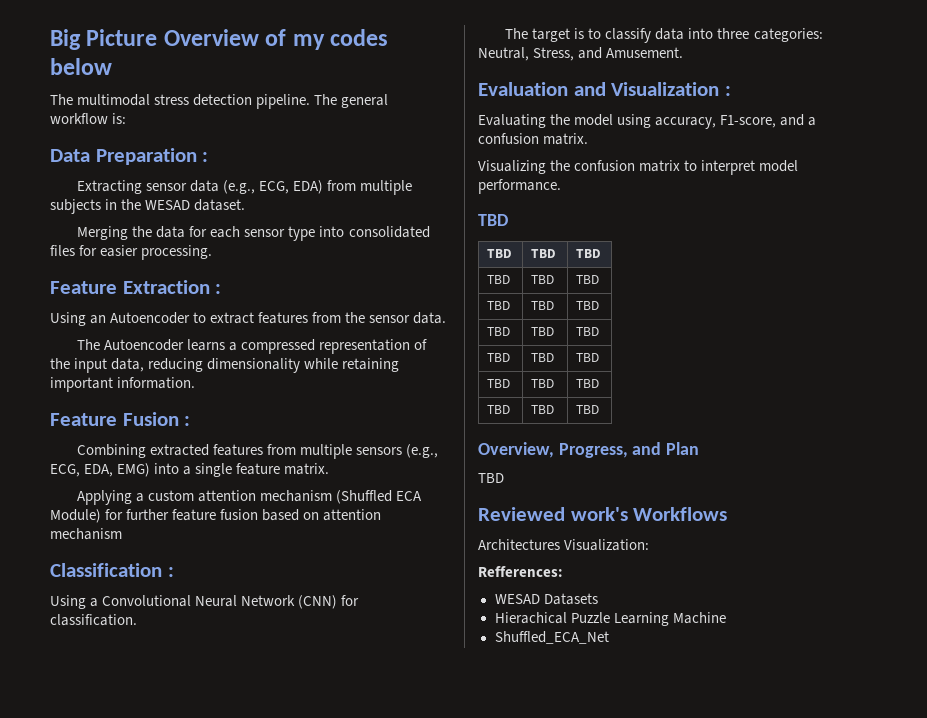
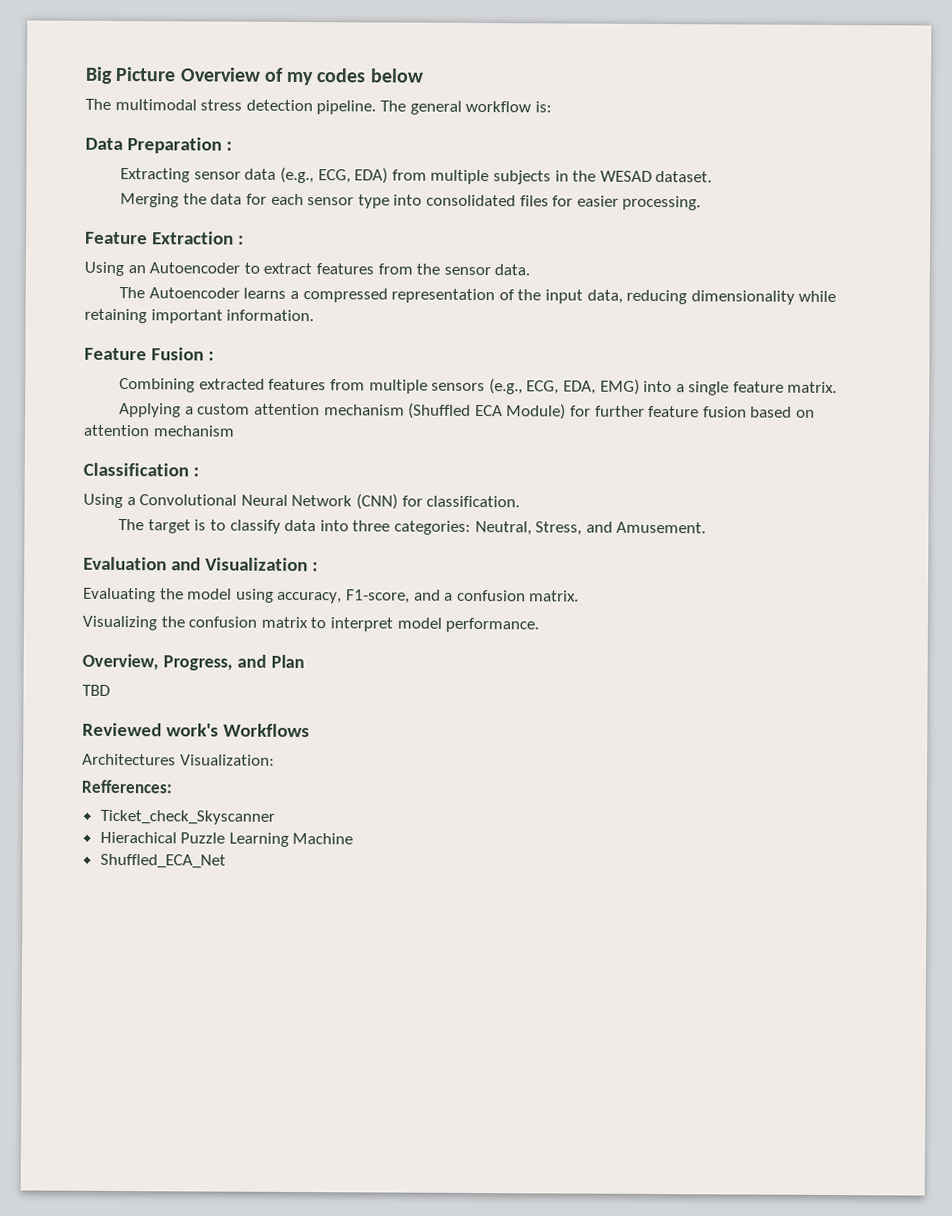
[478,214,508,226] [487,249,513,258] [531,249,557,258] [576,249,602,258] [487,275,511,284] [531,275,555,284] [576,275,600,284] [487,301,511,310] [531,301,555,310] [576,301,600,310] [487,327,511,336] [531,327,555,336] [576,327,600,336] [487,353,511,362] [531,353,555,362] [576,353,600,362] [487,379,511,388] [531,379,555,388] [576,379,600,388] [487,405,511,414] [531,405,555,414] [576,405,600,414] // TBD // TBD | TBD | TBD // TBD | TBD | TBD // TBD | TBD | TBD // TBD | TBD | TBD // TBD | TBD | TBD // TBD | TBD | TBD // TBD | TBD | TBD -> (540, 625) none
[494,593,598,605] WESAD Datasets -> [99,809,275,825] Ticket_check_Skyscanner

